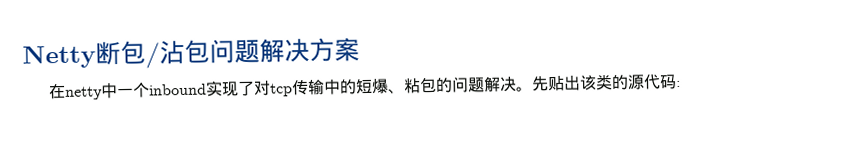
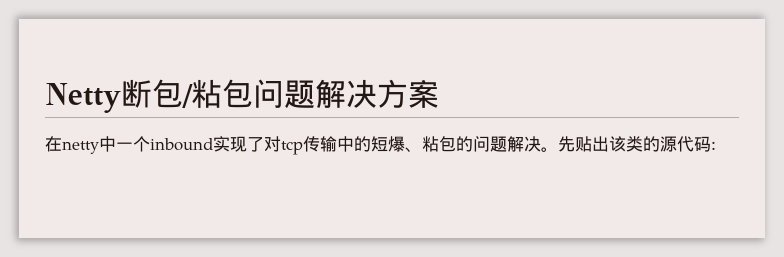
[159,39,185,65] 沾 -> [191,79,222,108] 粘

